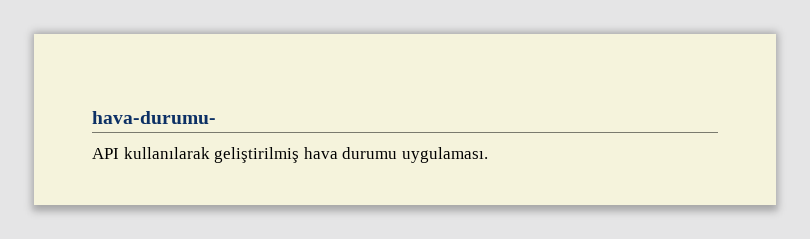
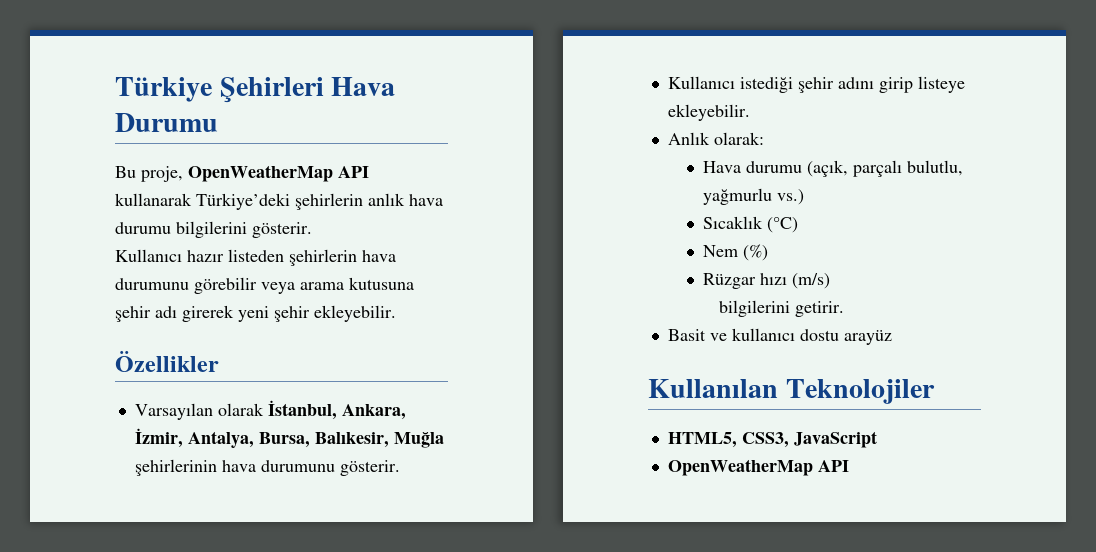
[92,111,216,124] [92,147,488,163] hava-durumu- // API kullanılarak geliştirilmiş hava durumu uygulaması. -> [115,77,396,103] [115,113,218,132] [115,165,369,182] [115,193,443,210] [115,221,312,238] [115,249,396,266] [115,277,414,294] [115,305,396,322] [115,350,219,372] [134,400,406,420] [134,428,444,448] [134,459,400,476] [667,76,965,93] [667,104,750,121] [667,132,764,145] [703,160,964,177] [703,188,805,205] [703,216,799,233] [703,244,769,261] [703,273,831,289] [718,300,844,317] [667,328,892,345] [648,379,935,404] [667,431,877,448] [667,459,849,476] Türkiye Şehirleri Hava Durumu // Bu proje, OpenWeatherMap API kullanarak Türkiye’deki şehirlerin anlık hava durumu bilgilerini gösterir. // Kullanıcı hazır listeden şehirlerin hava durumunu görebilir veya arama kutusuna şehir adı girerek yeni şehir ekleyebilir. // Özellikler // Varsayılan olarak İstanbul, Ankara, İzmir, Antalya, Bursa, Balıkesir, Muğla şehirlerinin hava durumunu gösterir. // Kullanıcı istediği şehir adını girip listeye ekleyebilir. // Anlık olarak: // Hava durumu (açık, parçalı bulutlu, yağmurlu vs.) // Sıcaklık (°C) // Nem (%) // Rüzgar hızı (m/s) // bilgilerini getirir. // Basit ve kullanıcı dostu arayüz // Kullanılan Teknolojiler // HTML5, CSS3, JavaScript // OpenWeatherMap API

